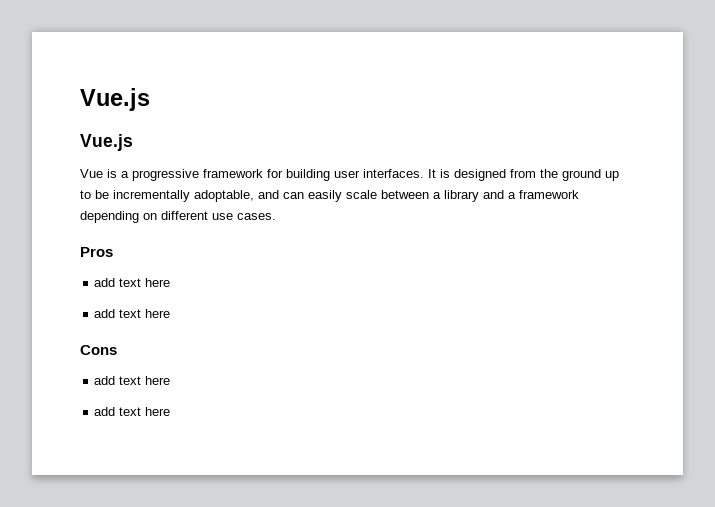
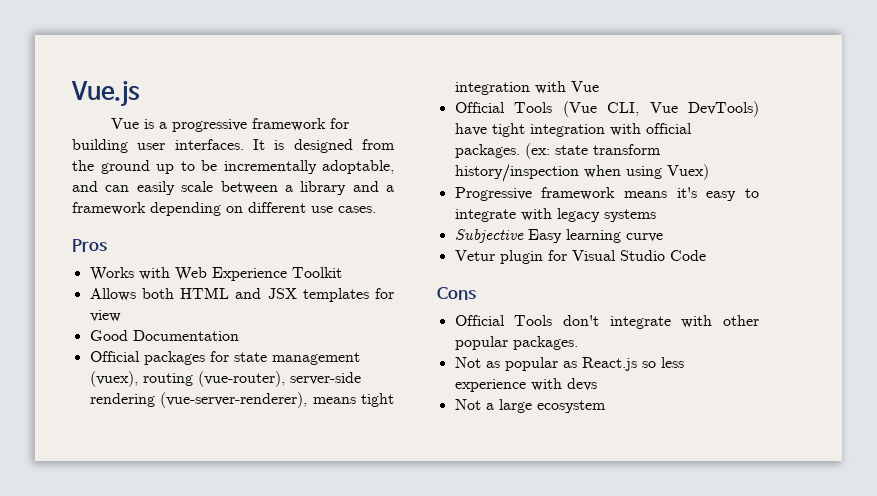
[80,88,150,111] [80,134,133,151] Vue.js // Vue.js -> [71,80,140,107] Vue.js
[94,278,171,287] [94,309,171,318] [80,345,117,355] [94,376,171,385] [94,407,171,416] add text here // add text here // Cons // add text here // add text here -> [89,267,342,281] [89,287,394,302] [89,310,121,322] [89,330,239,341] [89,351,360,365] [89,371,361,387] [89,392,394,408] [454,81,599,95] [454,101,759,117] [454,123,692,137] [454,143,661,159] [454,164,709,182] [454,187,759,201] [454,208,656,222] [454,229,663,243] [454,250,706,264] [437,287,476,300] [454,315,759,329] [454,336,578,350] [454,357,684,371] [454,378,597,392] [454,399,606,413] Works with Web Experience Toolkit // Allows both HTML and JSX templates for view // Good Documentation // Official packages for state management (vuex), routing (vue-router), server-side rendering (vue-server-renderer), means tight integration with Vue // Official Tools (Vue CLI, Vue DevTools) have tight integration with official packages. (ex: state transform history/inspection when using Vuex) // Progressive framework means it's easy to integrate with legacy systems // Subjective Easy learning curve // Vetur plugin for Visual Studio Code // Cons // Official Tools don't integrate with other popular packages. // Not as popular as React.js so less experience with devs // Not a large ecosystem

